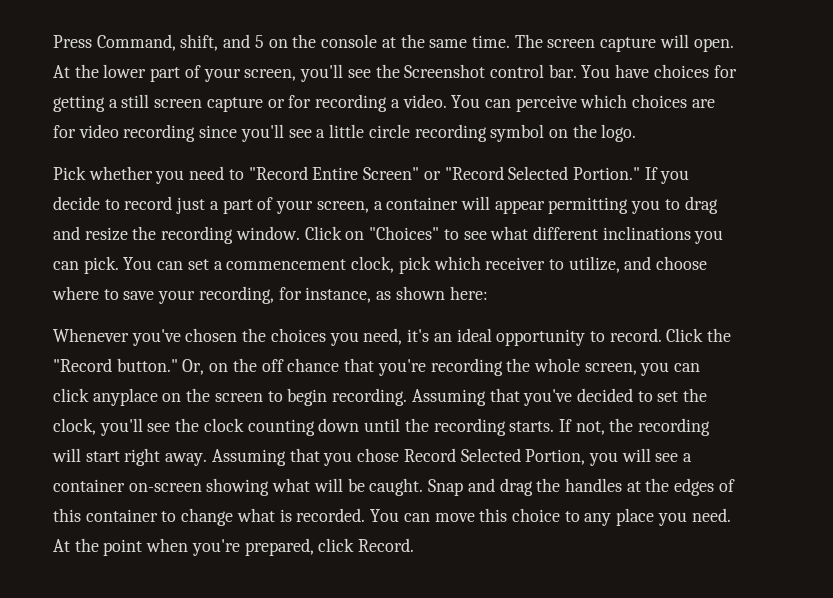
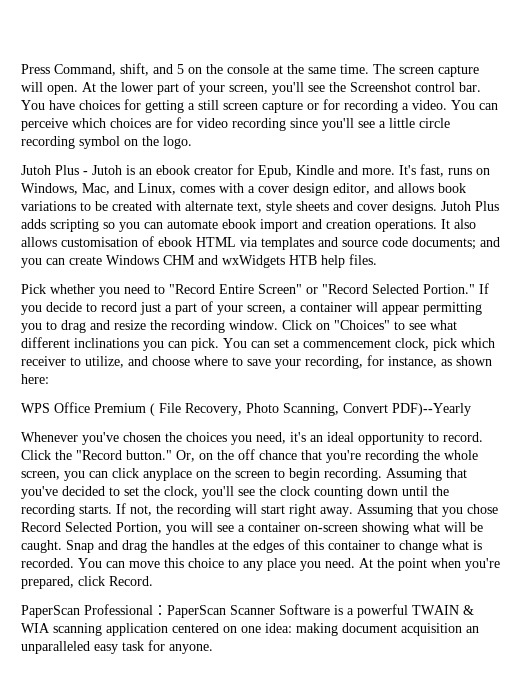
(637, 133) none -> [21,164,490,178] [21,183,466,196] [21,201,499,214] [21,219,476,232] [21,236,500,250] [21,254,377,268] // Jutoh Plus - Jutoh is an ebook creator for Epub, Kindle and more. It's fast, runs on Windows, Mac, and Linux, comes with a cover design editor, and allows book variations to be created with alternate text, style sheets and cover designs. Jutoh Plus adds scripting so you can automate ebook import and creation operations. It also allows customisation of ebook HTML via templates and source code documents; and you can create Windows CHM and wxWidgets HTB help files.
(488, 293) none -> [21,402,471,416] // WPS Office Premium ( File Recovery, Photo Scanning, Convert PDF)--Yearly
(415, 545) none -> [21,604,474,618] [21,623,479,636] [21,640,213,654] // PaperScan Professional：PaperScan Scanner Software is a powerful TWAIN & WIA scanning application centered on one idea: making document acquisition an unparalleled easy task for anyone.

